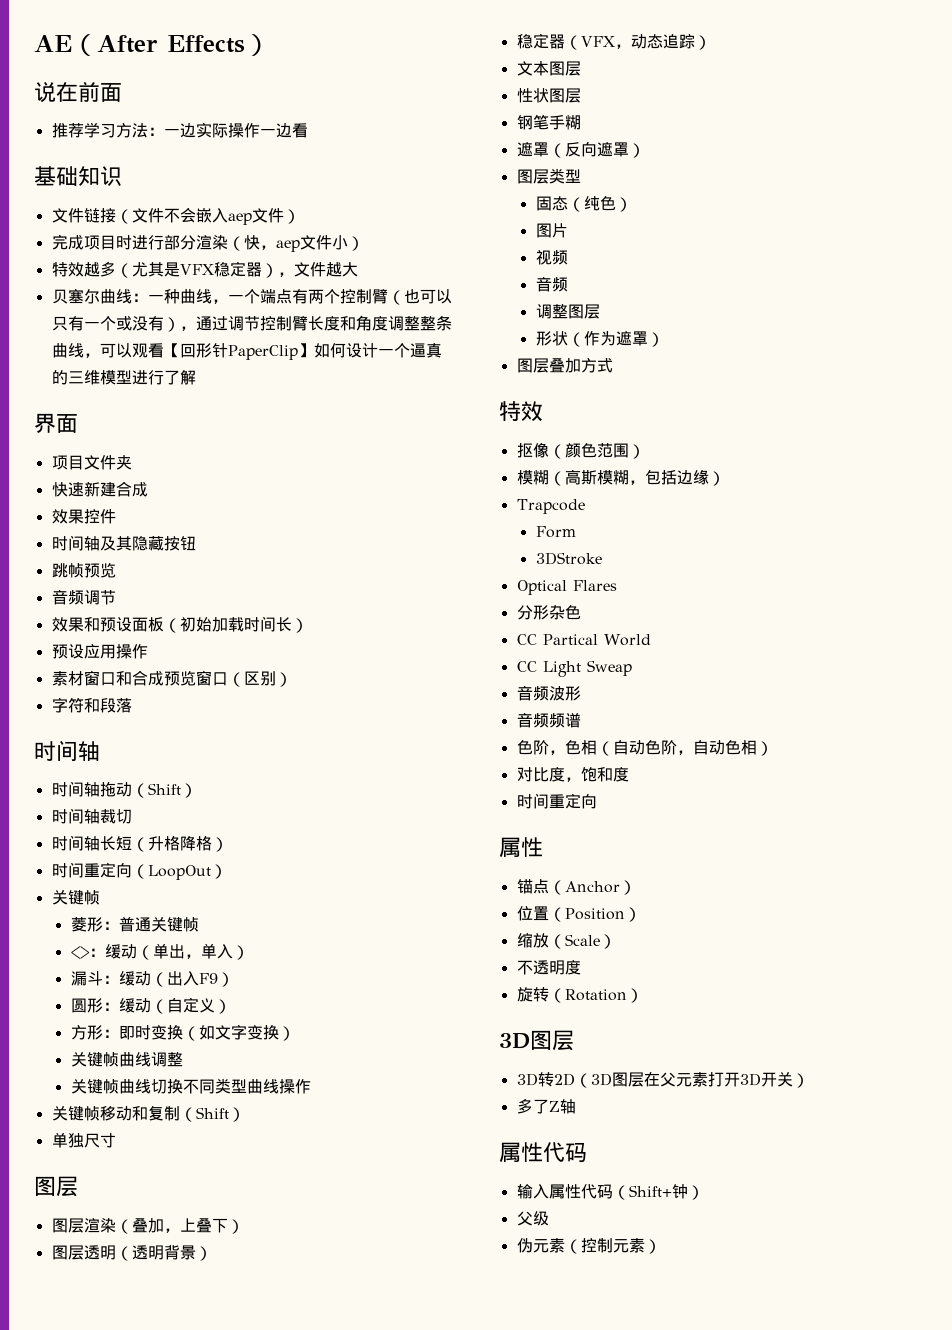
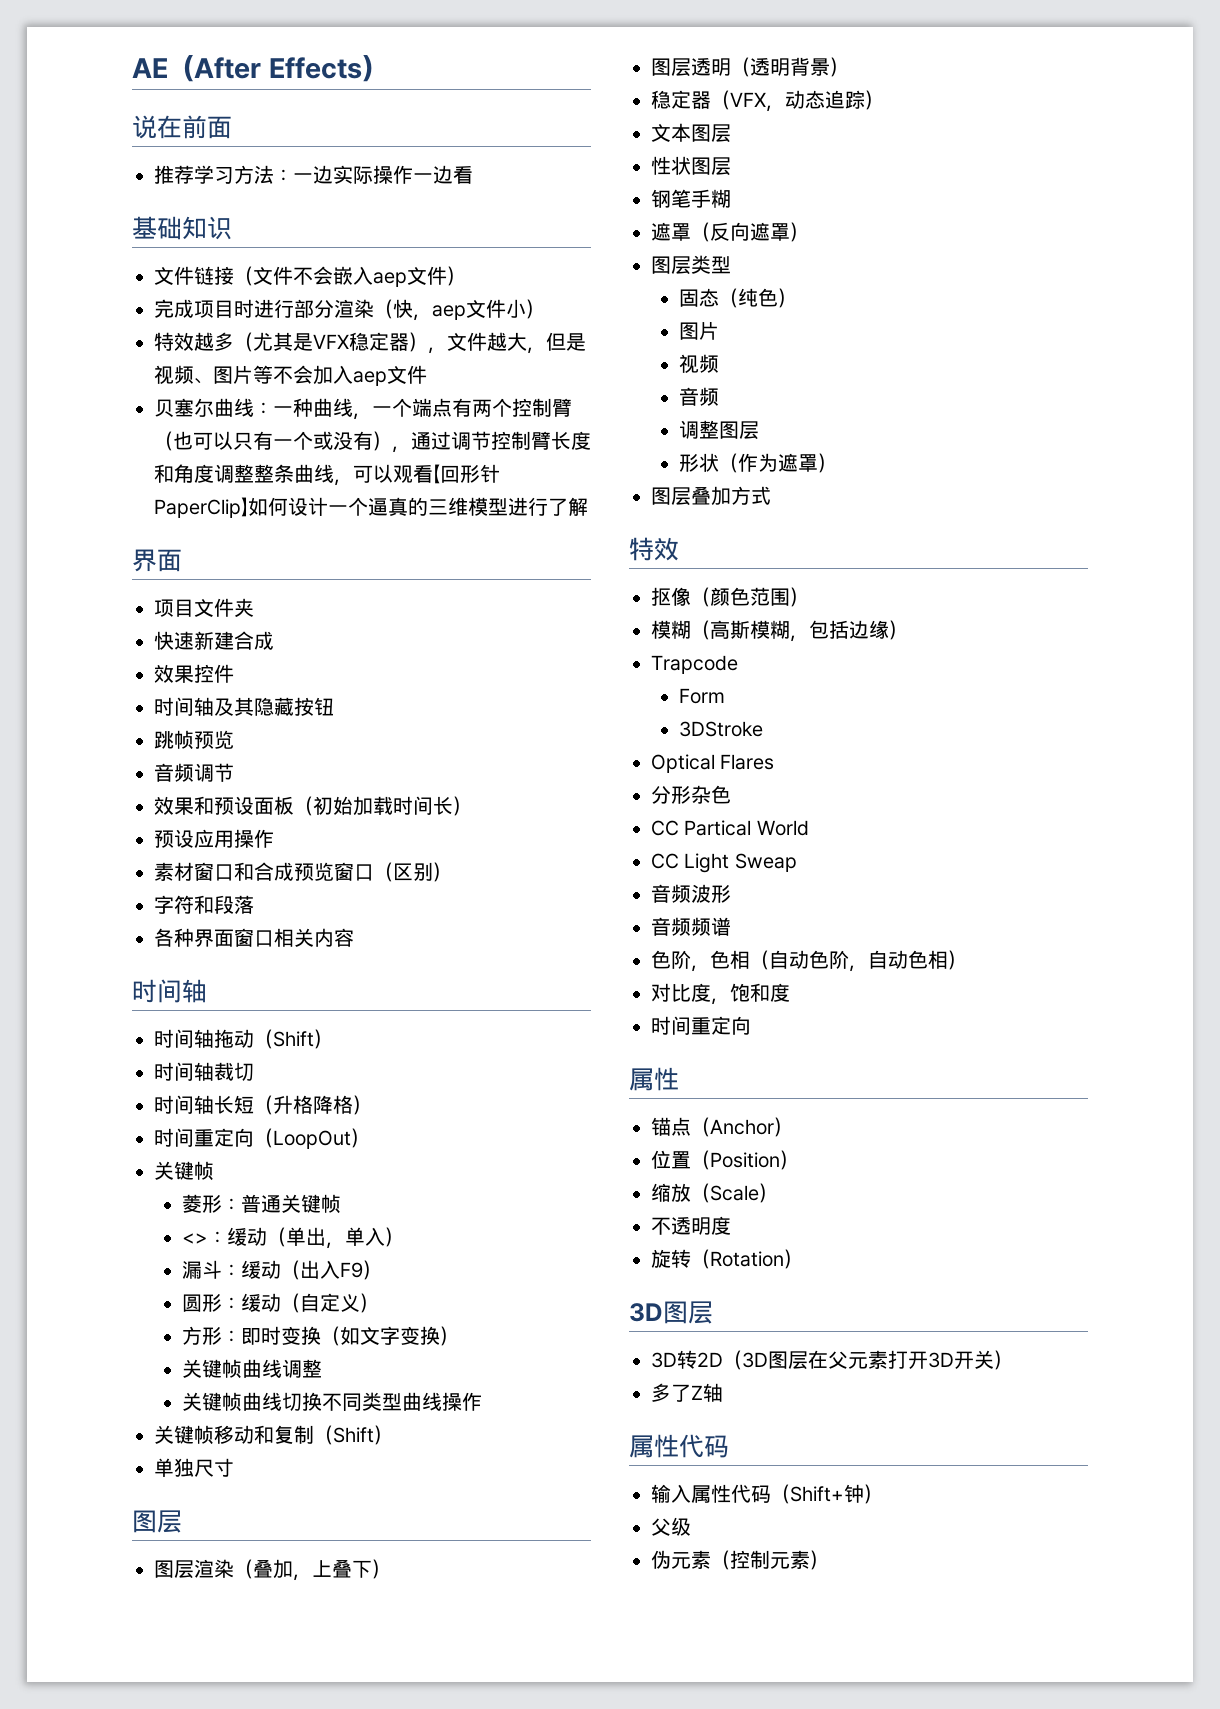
(358, 269) none -> [527,332,586,354] [154,365,427,386] ，但是视频、图片等不会加入aep文件
(132, 705) none -> [154,928,354,947] // 各种界面窗口相关内容

